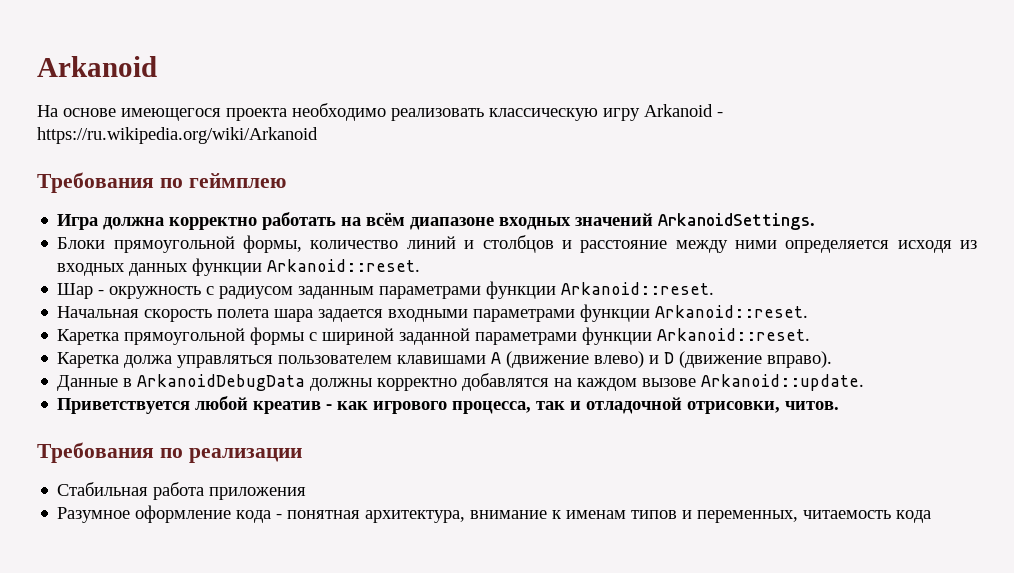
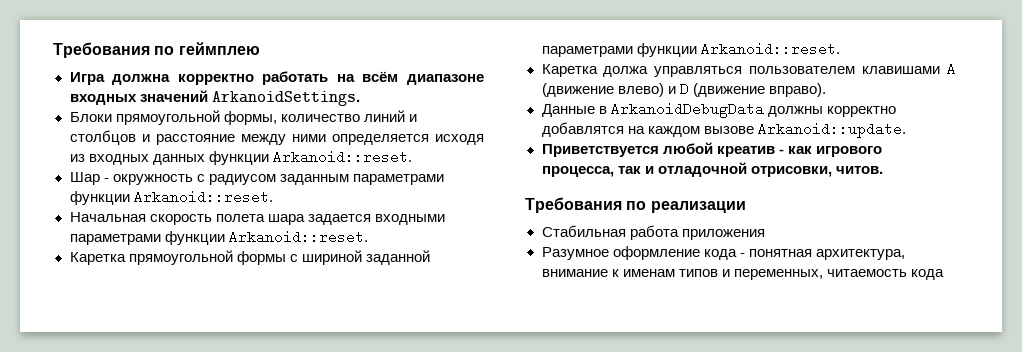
[37,56,157,77] [37,103,723,121] [37,127,318,144] Arkanoid // На основе имеющегося проекта необходимо реализовать классическую игру Arkanoid - https://ru.wikipedia.org/wiki/Arkanoid // -> (53, 50) none

